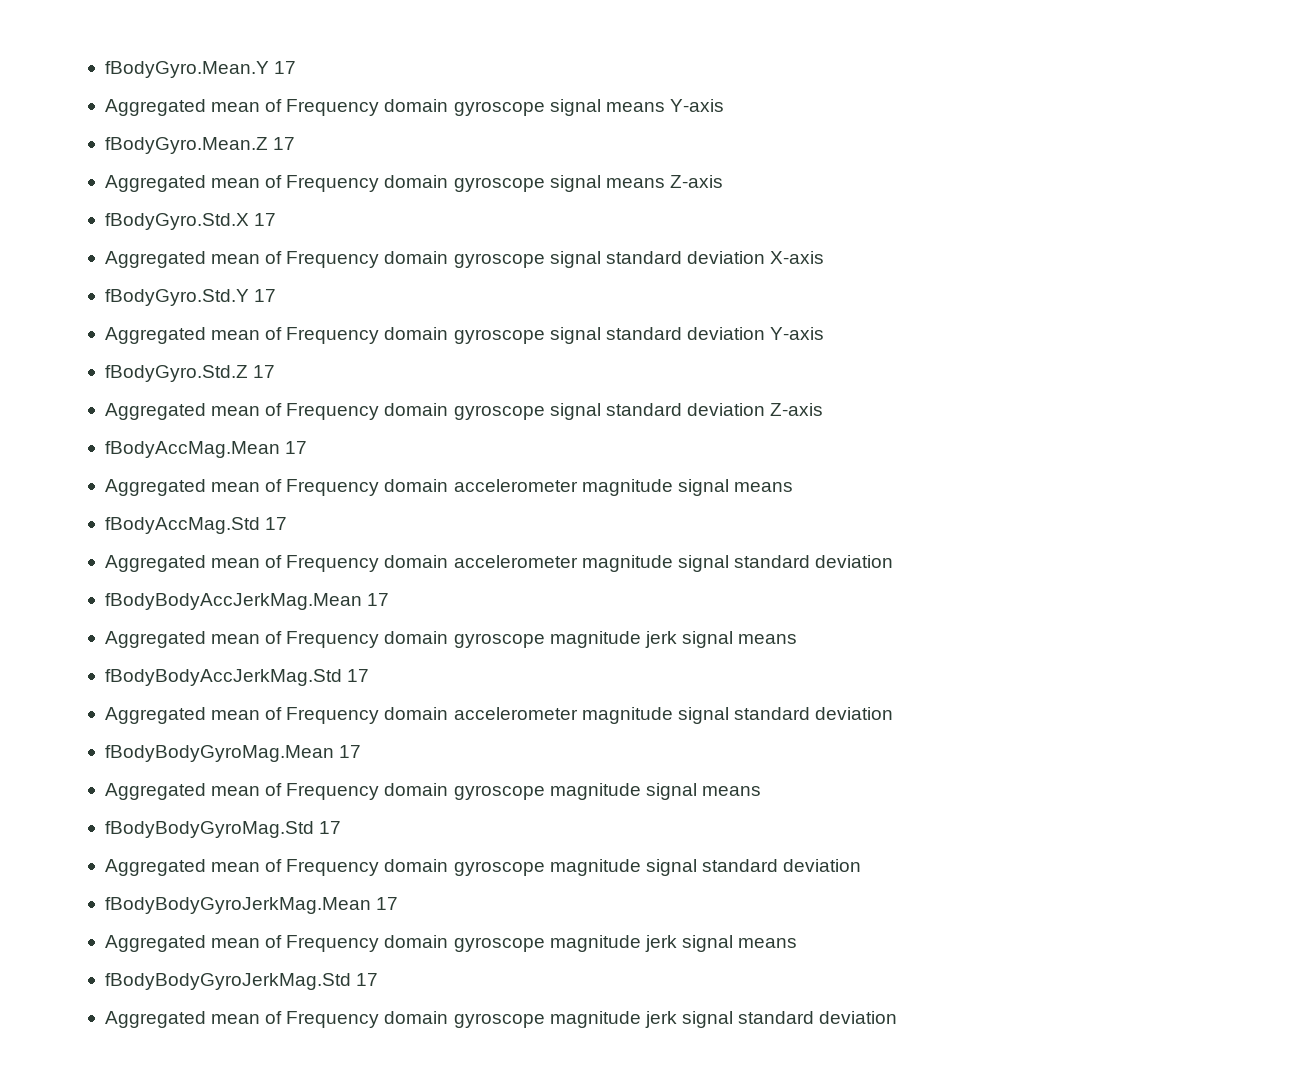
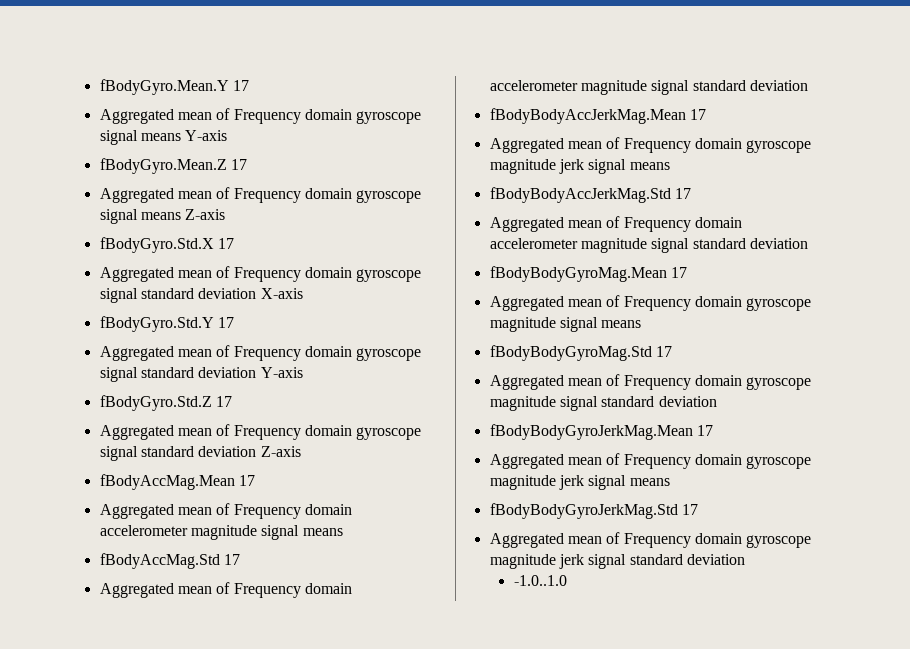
(898, 1017) none -> [513,575,567,586] // -1.0..1.0

